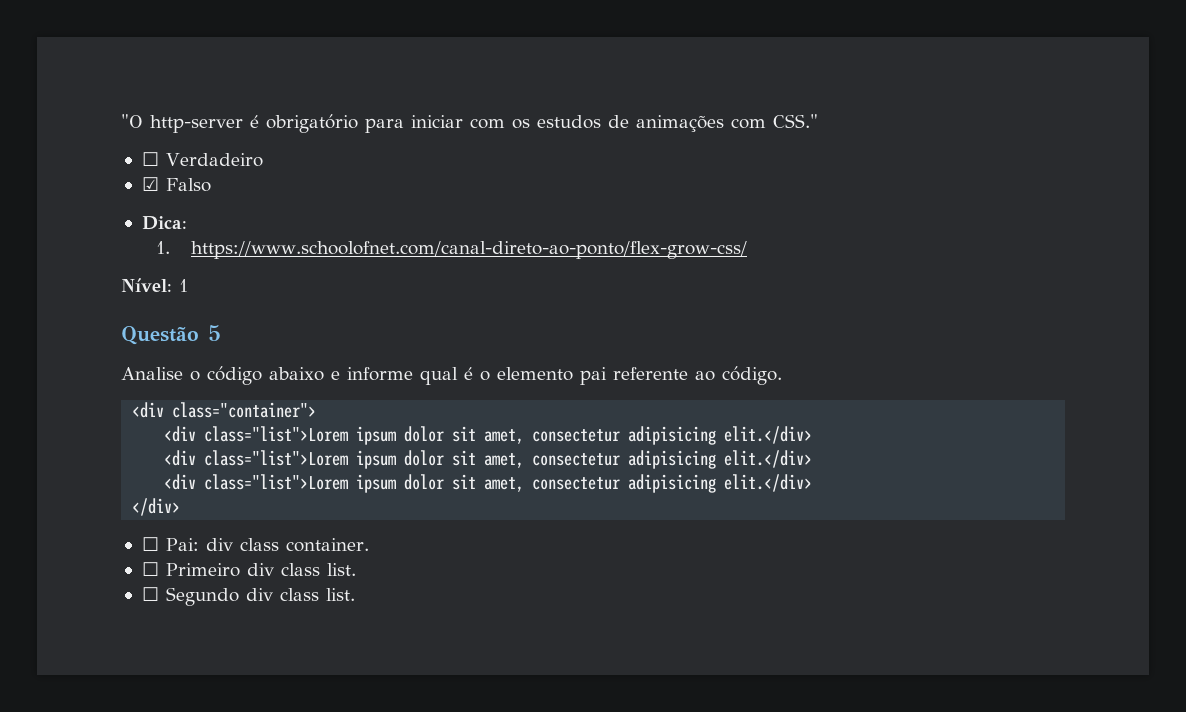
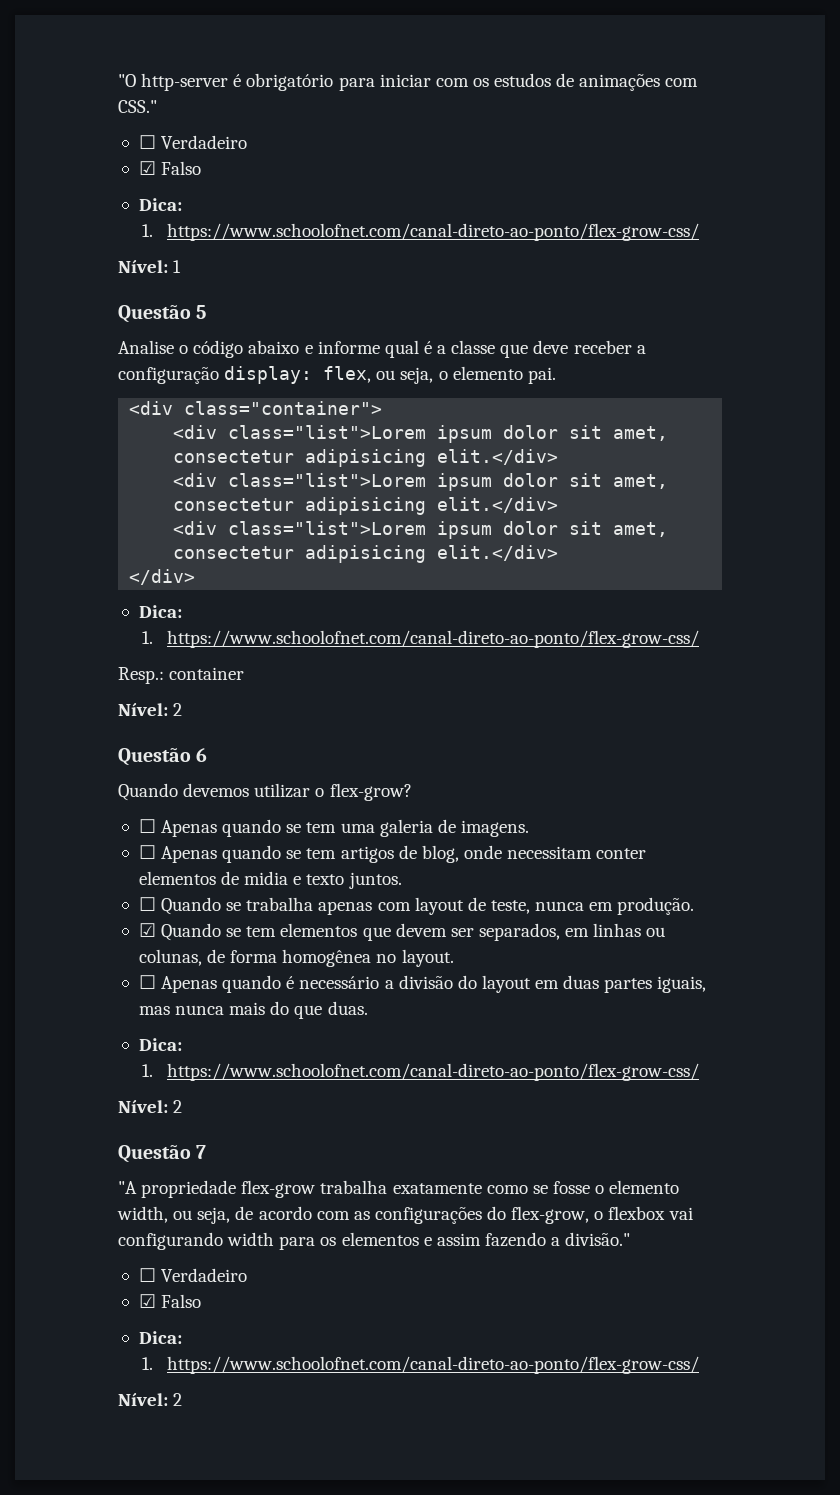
[480,366,782,385] o elemento pai referente ao código. -> [437,340,646,358] [118,366,556,384] a classe que deve receber a configuração display: flex, ou seja, o elemento pai.
[141,537,369,552] [141,562,356,577] [141,587,355,606] ☐ Pai: div class container. // ☐ Primeiro div class list. // ☐ Segundo div class list. -> [138,605,182,618] [142,630,699,648] [118,667,245,684] [118,703,183,716] [118,748,208,766] [118,783,412,801] [138,819,529,837] [138,845,647,863] [138,871,402,889] [138,897,695,915] [138,923,666,941] [138,949,454,967] [138,975,707,993] [138,1001,368,1019] [138,1038,182,1051] [142,1063,699,1081] [118,1100,183,1113] [118,1145,207,1163] [118,1180,680,1198] [117,1206,693,1224] [118,1232,631,1250] [138,1268,248,1282] [138,1294,202,1308] [138,1331,182,1344] [142,1356,699,1374] [118,1393,183,1406] Dica: // 1. https://www.schoolofnet.com/canal-direto-ao-ponto/flex-grow-css/ // Resp.: container // Nível: 2 // Questão 6 // Quando devemos utilizar o flex-grow? // ☐ Apenas quando se tem uma galeria de imagens. // ☐ Apenas quando se tem artigos de blog, onde necessitam conter elementos de midia e texto juntos. // ☐ Quando se trabalha apenas com layout de teste, nunca em produção. // ☑ Quando se tem elementos que devem ser separados, em linhas ou colunas, de forma homogênea no layout. // ☐ Apenas quando é necessário a divisão do layout em duas partes iguais, mas nunca mais do que duas. // Dica: // 1. https://www.schoolofnet.com/canal-direto-ao-ponto/flex-grow-css/ // Nível: 2 // Questão 7 // "A propriedade flex-grow trabalha exatamente como se fosse o elemento width, ou seja, de acordo com as configurações do flex-grow, o flexbox vai configurando width para os elementos e assim fazendo a divisão." // ☐ Verdadeiro // ☑ Falso // Dica: // 1. https://www.schoolofnet.com/canal-direto-ao-ponto/flex-grow-css/ // Nível: 2

